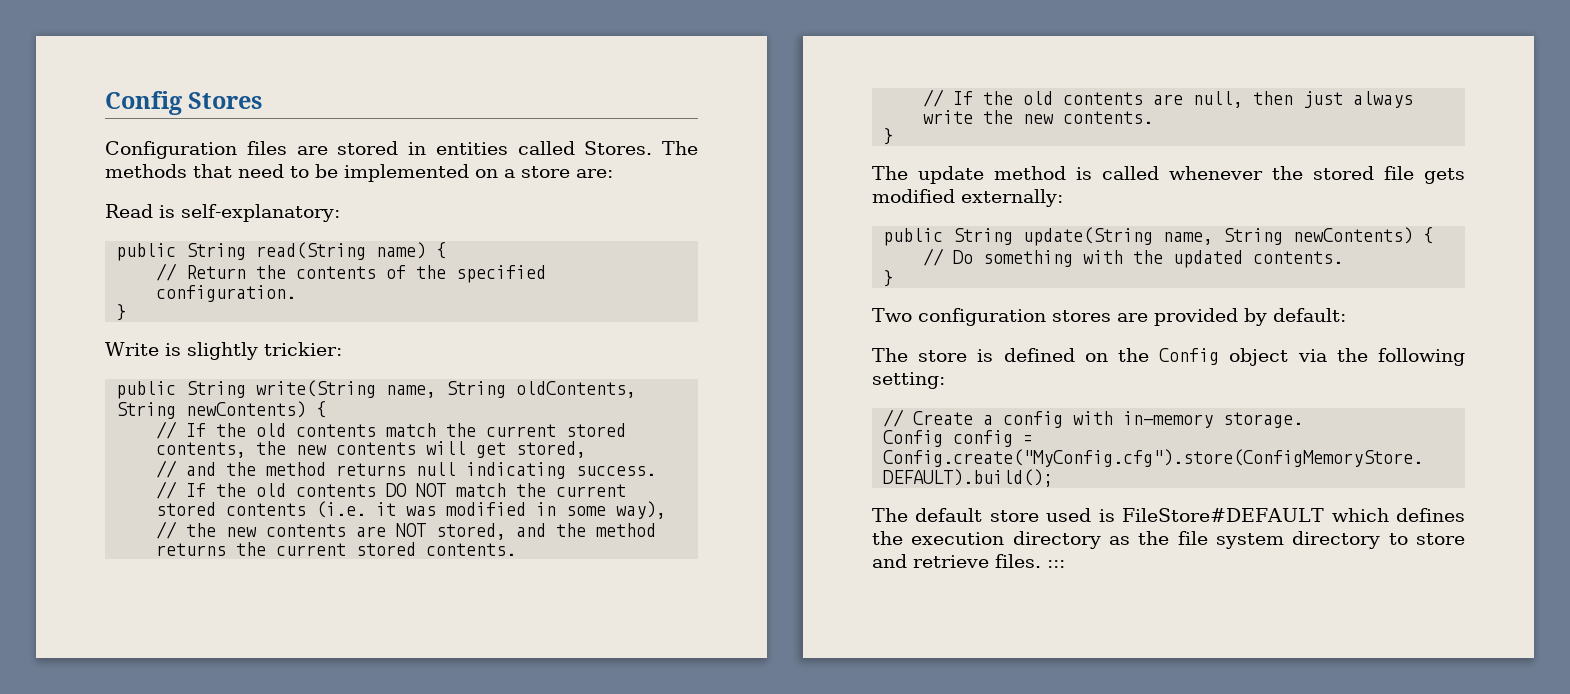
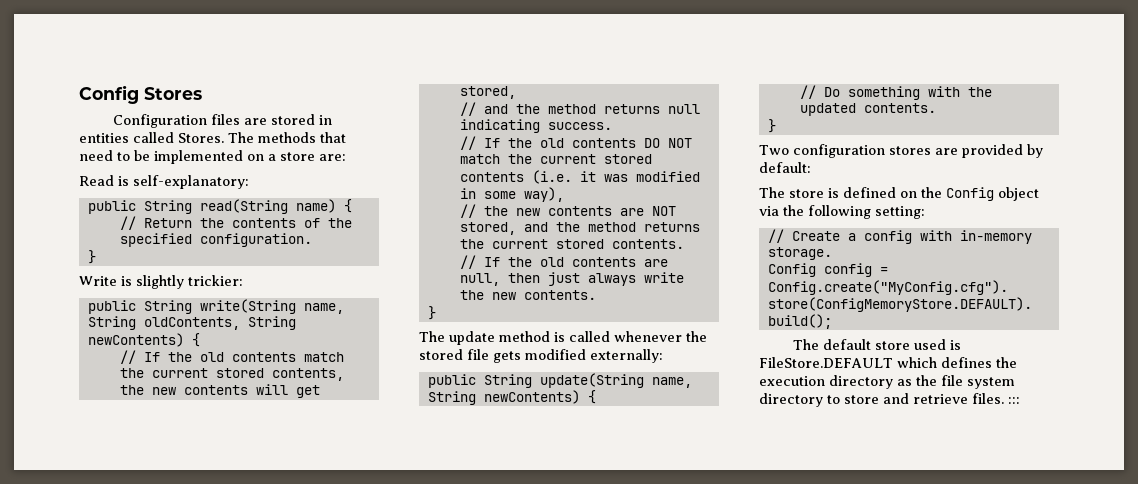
[1122,508,1325,522] FileStore#DEFAULT -> [759,357,893,368] FileStore.DEFAULT

